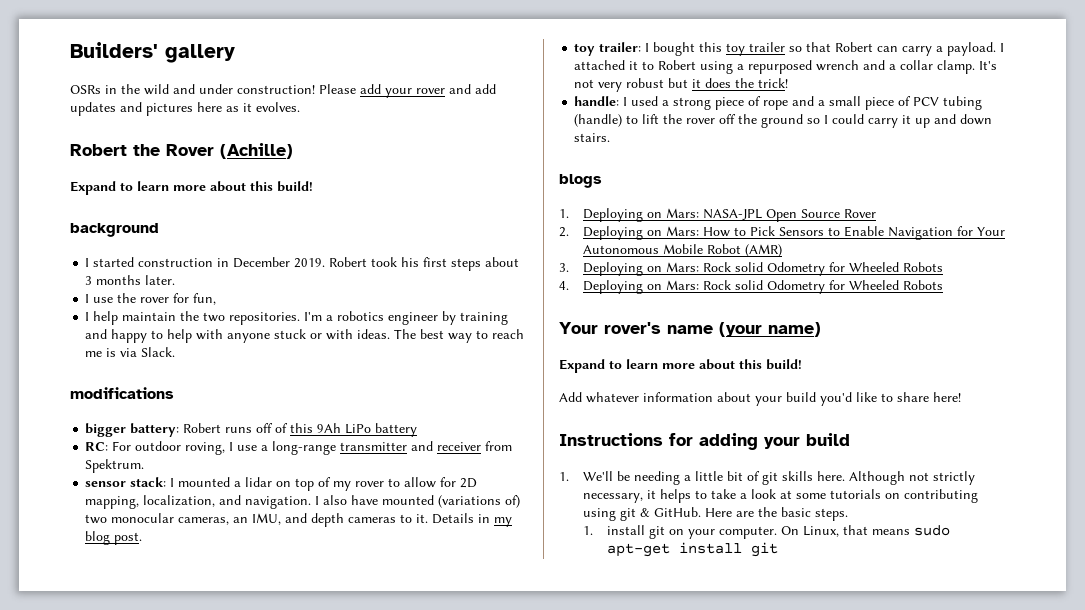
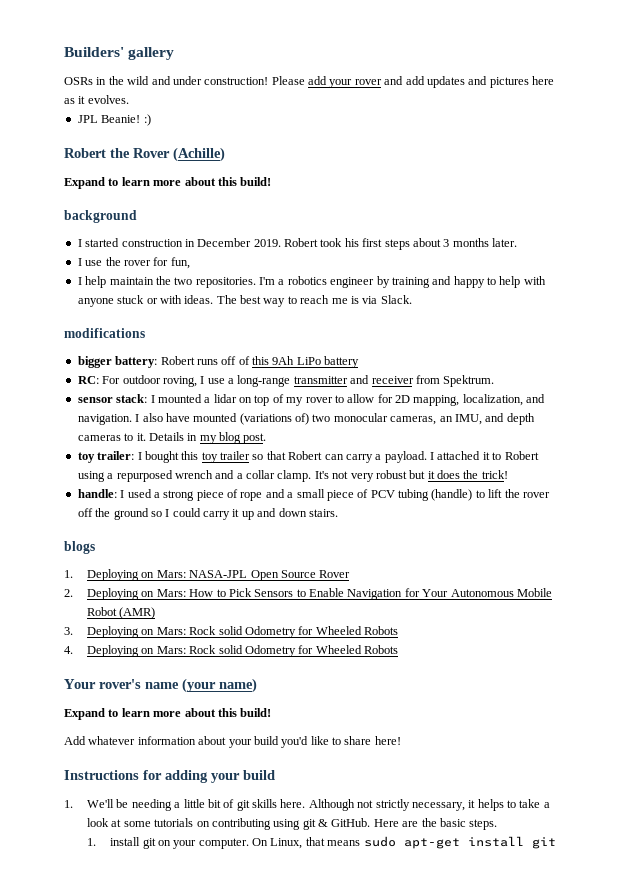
(300, 107) none -> [77,114,151,126] // JPL Beanie! :)

